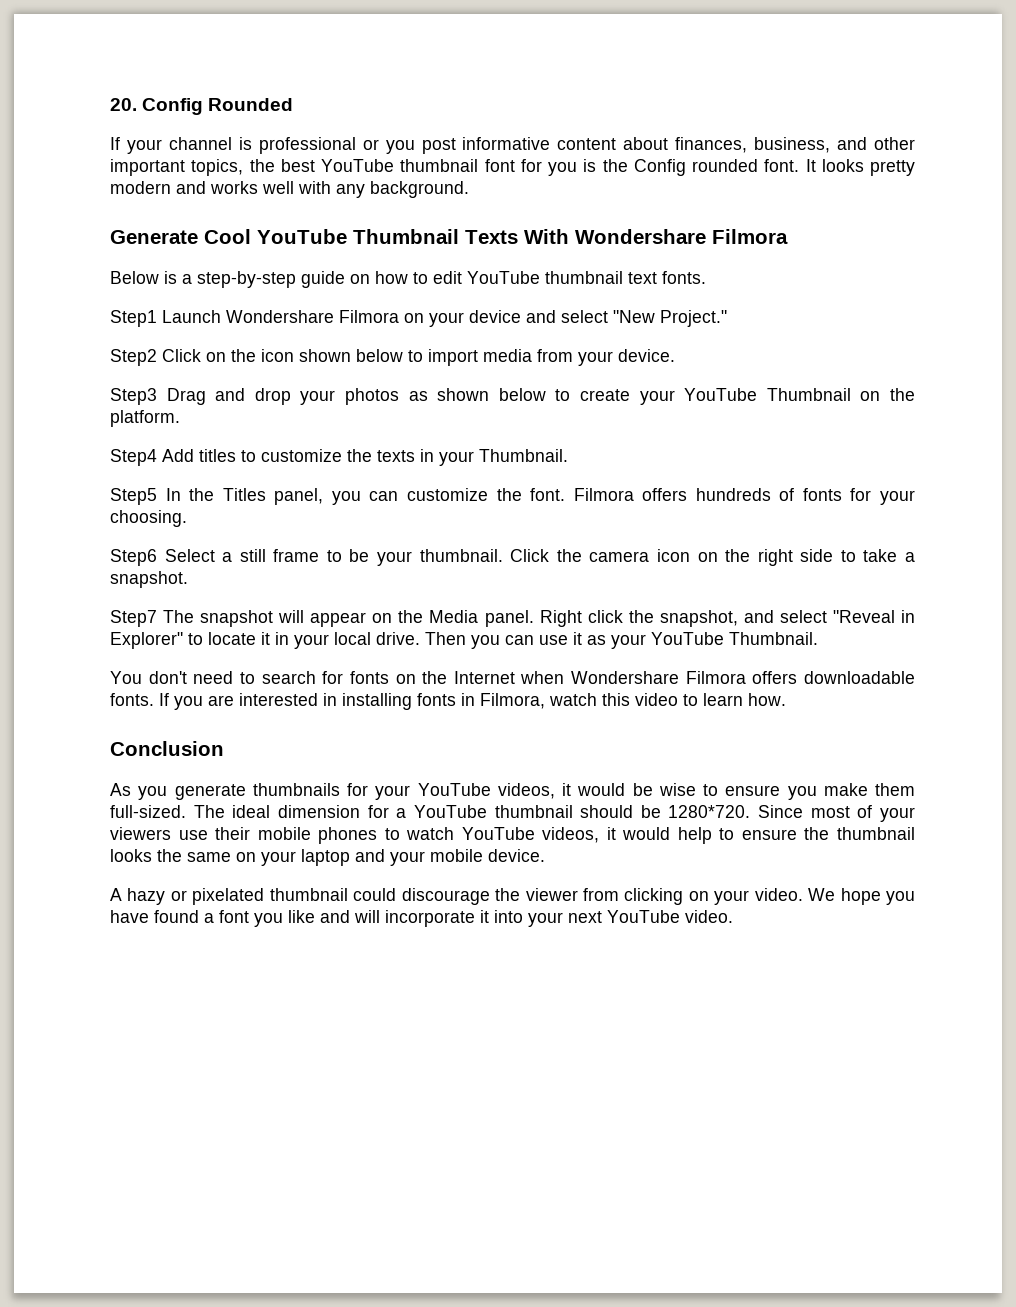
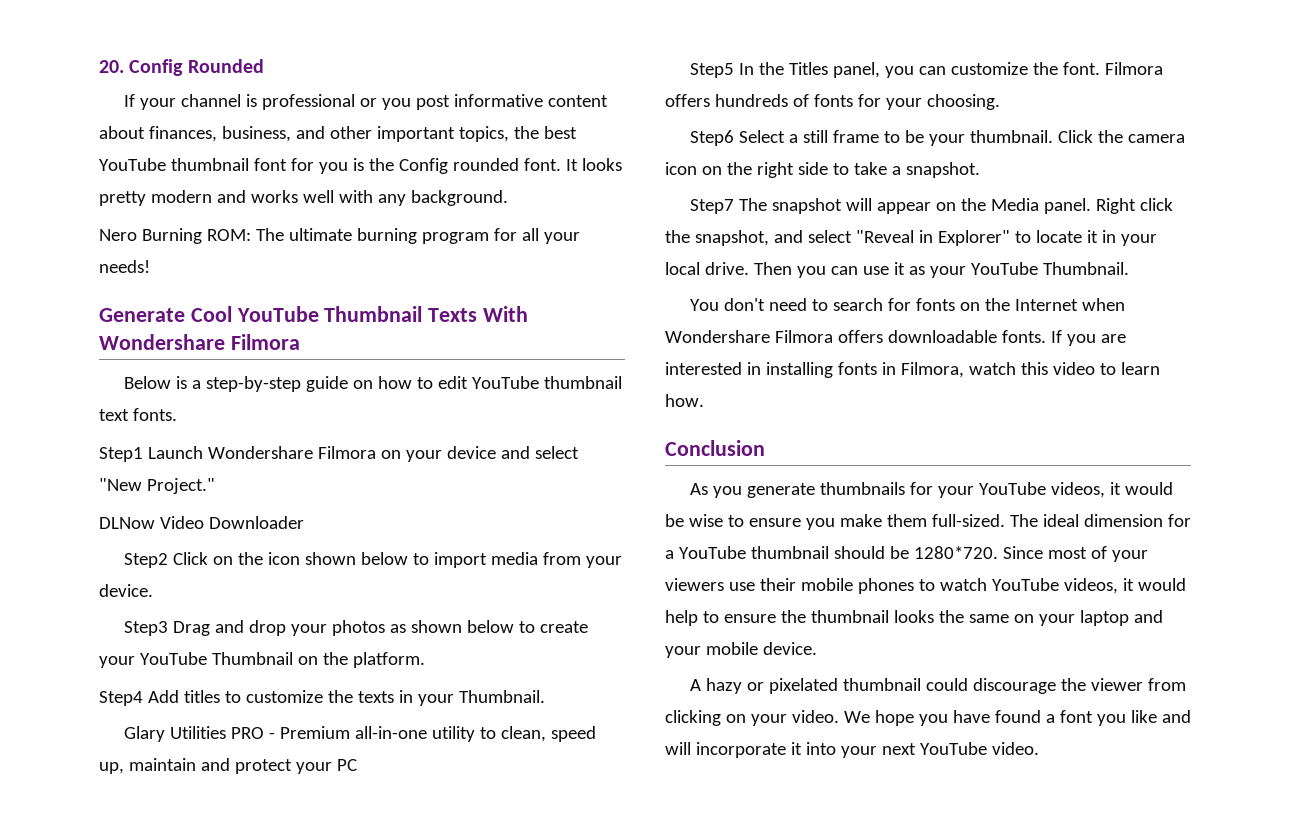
(469, 189) none -> [99,228,580,244] [99,260,150,273] // Nero Burning ROM: The ultimate burning program for all your needs!
(727, 318) none -> [99,516,304,529] // DLNow Video Downloader
(568, 455) none -> [123,726,596,742] [99,758,357,774] // Glary Utilities PRO - Premium all-in-one utility to clean, speed up, maintain and protect your PC

